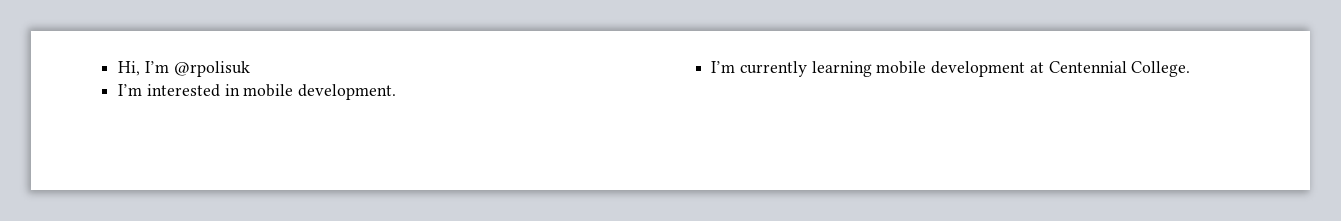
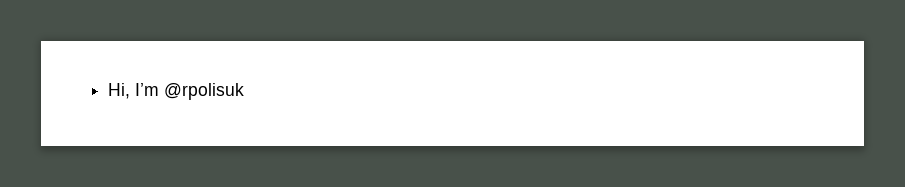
[118,84,397,100] [711,61,1191,77] // I’m interested in mobile development. // I’m currently learning mobile development at Centennial College. -> (245, 91) none

